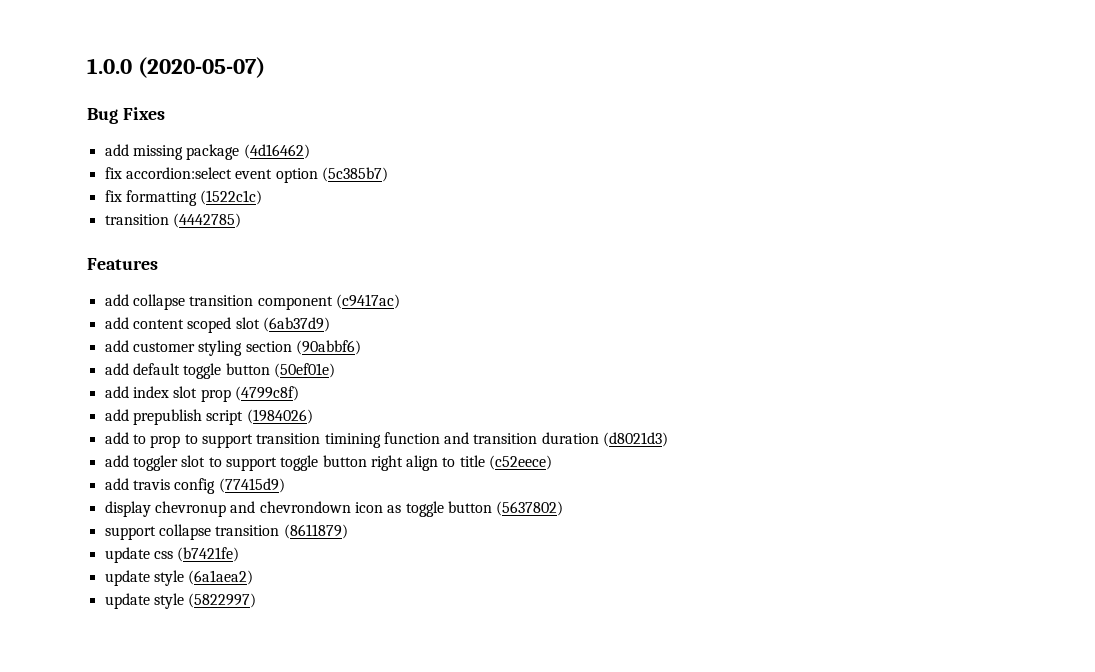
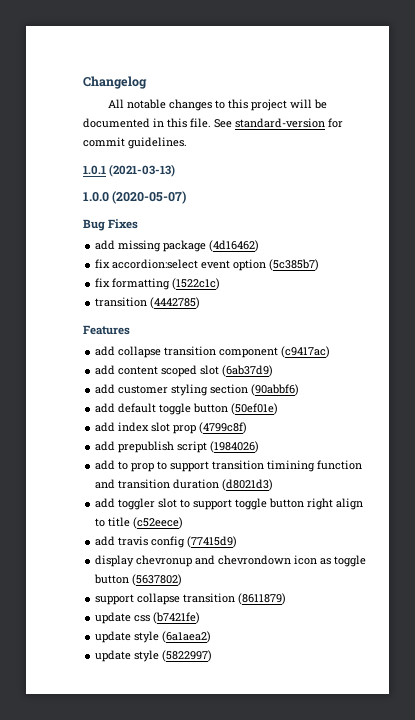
(87, 66) none -> [83,76,147,89] [107,99,327,111] [83,118,343,128] [83,137,187,149] [83,164,176,177] Changelog // All notable changes to this project will be documented in this file. See standard-version for commit guidelines. // 1.0.1 (2021-03-13) //

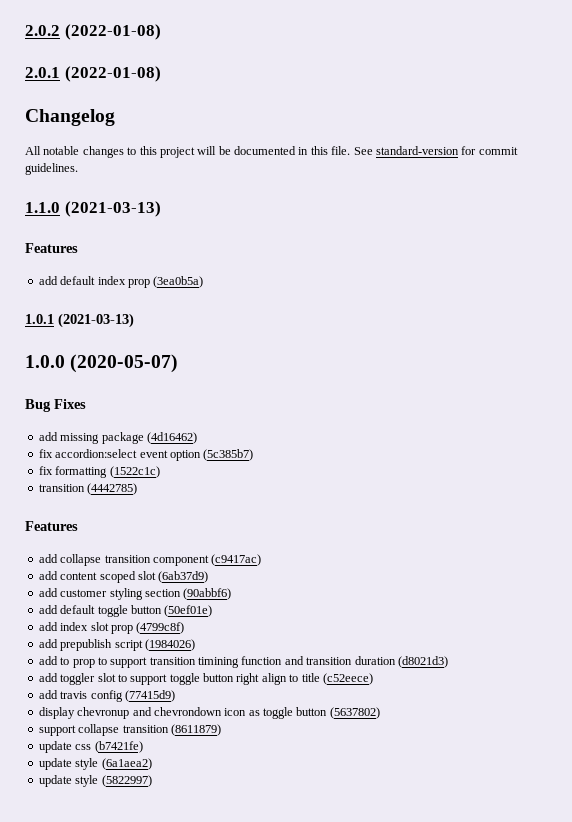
(83, 82) none -> [25,24,161,40] [25,66,161,82] 2.0.2 (2022-01-08) // 2.0.1 (2022-01-08) //
(187, 143) none -> [25,201,161,217] [25,243,78,253] [38,276,204,288] // 1.1.0 (2021-03-13) // Features // add default index prop (3ea0b5a)

